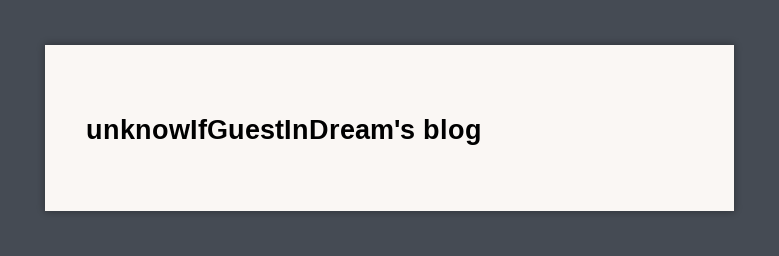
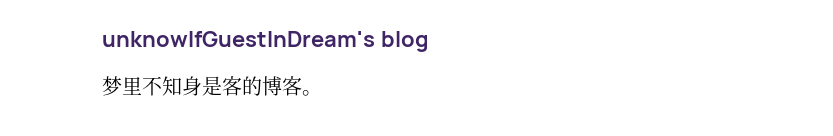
(482, 132) none -> [102,76,322,96] // 梦里不知身是客的博客。

